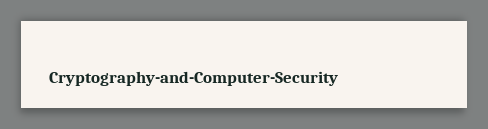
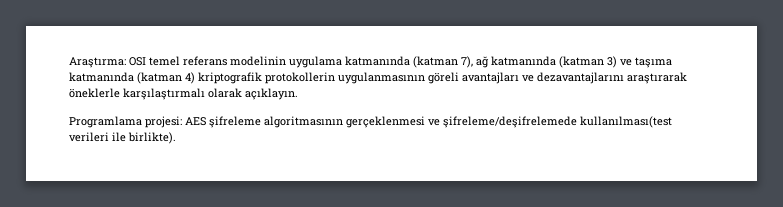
[49,71,338,86] Cryptography-and-Computer-Security -> [69,56,672,68] [69,72,687,84] [69,88,298,100] [69,116,672,128] [69,132,176,144] Araştırma: OSI temel referans modelinin uygulama katmanında (katman 7), ağ katmanında (katman 3) ve taşıma katmanında (katman 4) kriptografik protokollerin uygulanmasının göreli avantajları ve dezavantajlarını araştırarak öneklerle karşılaştırmalı olarak açıklayın. // Programlama projesi: AES şifreleme algoritmasının gerçeklenmesi ve şifreleme/deşifrelemede kullanılması(test verileri ile birlikte).

